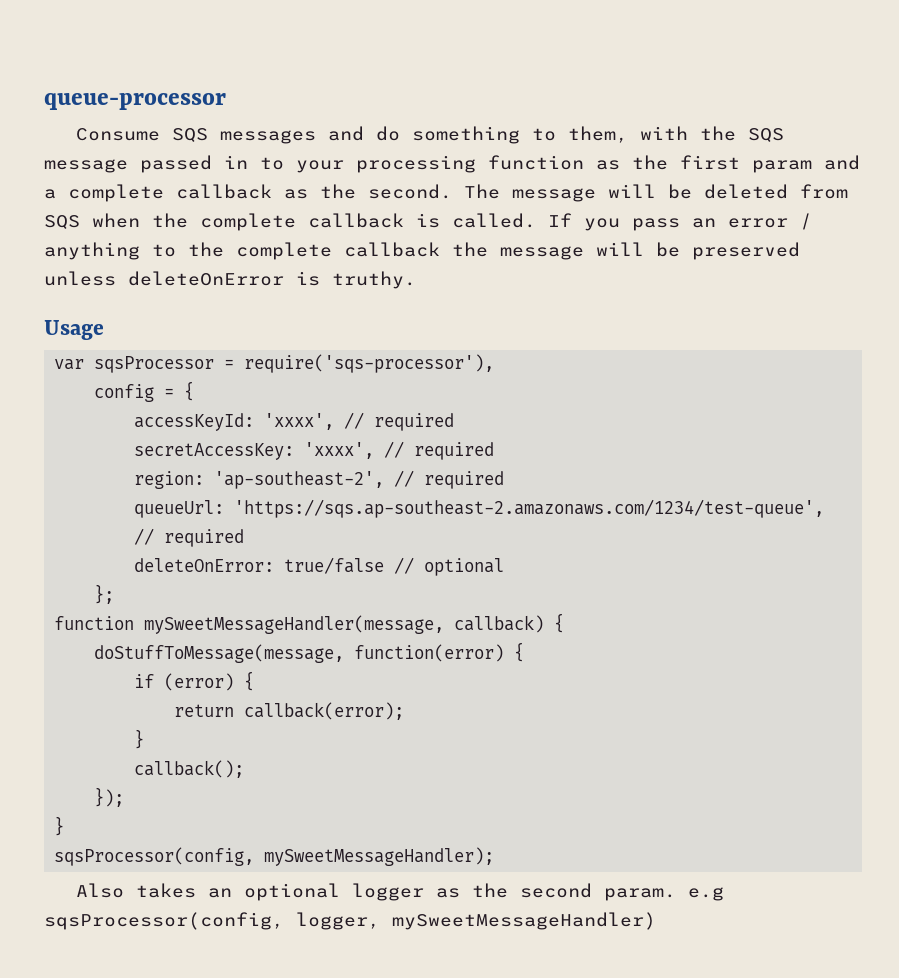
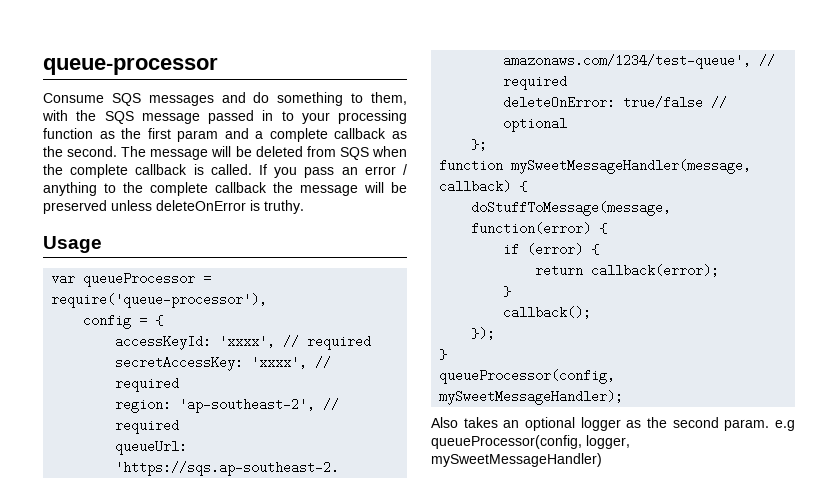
[94,354,495,373] sqsProcessor = require('sqs-processor'), -> [83,272,212,287] [51,293,268,308] queueProcessor = require('queue-processor'),
[54,847,255,866] sqsProcessor(config, -> [439,369,616,384] queueProcessor(config,
[44,912,284,930] sqsProcessor(config, -> [431,435,582,449] queueProcessor(config,

